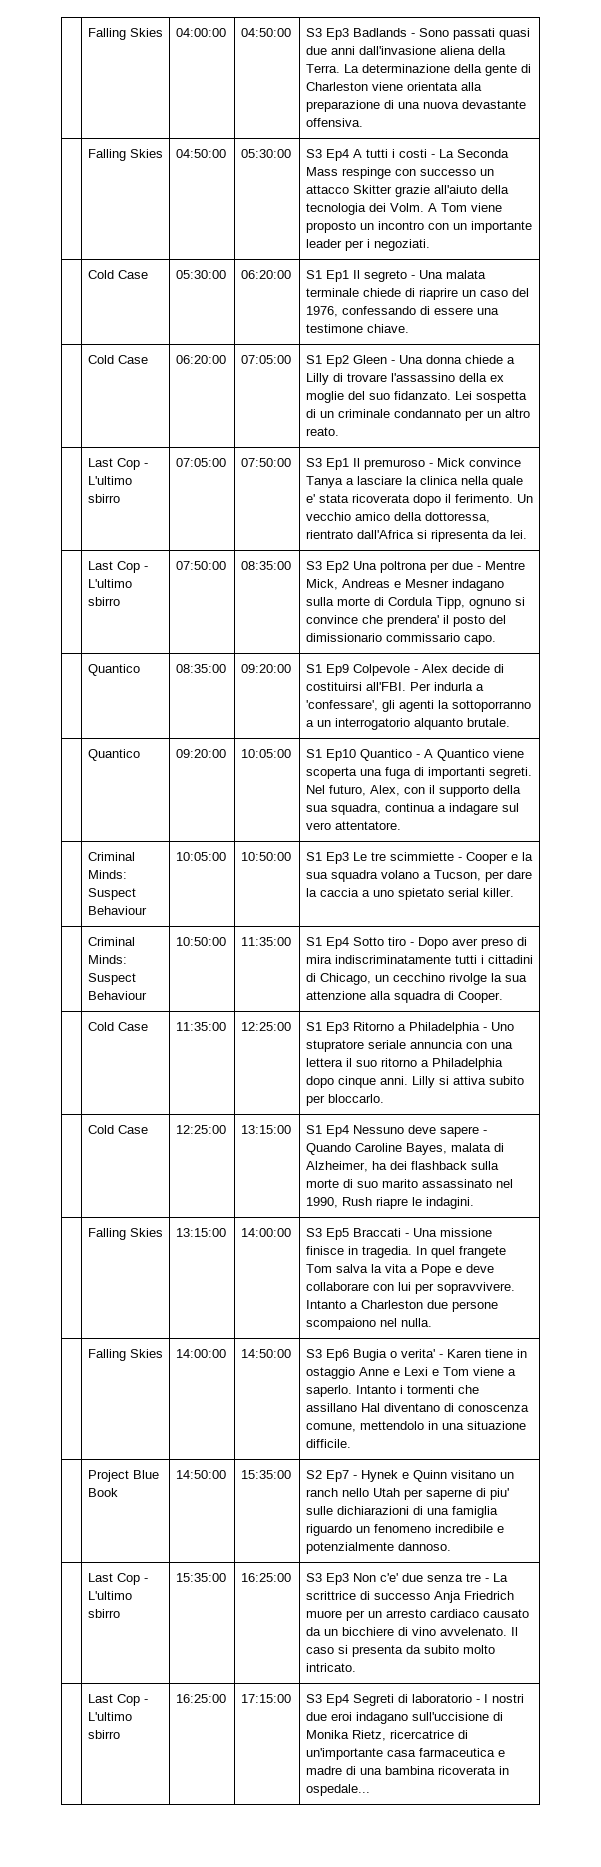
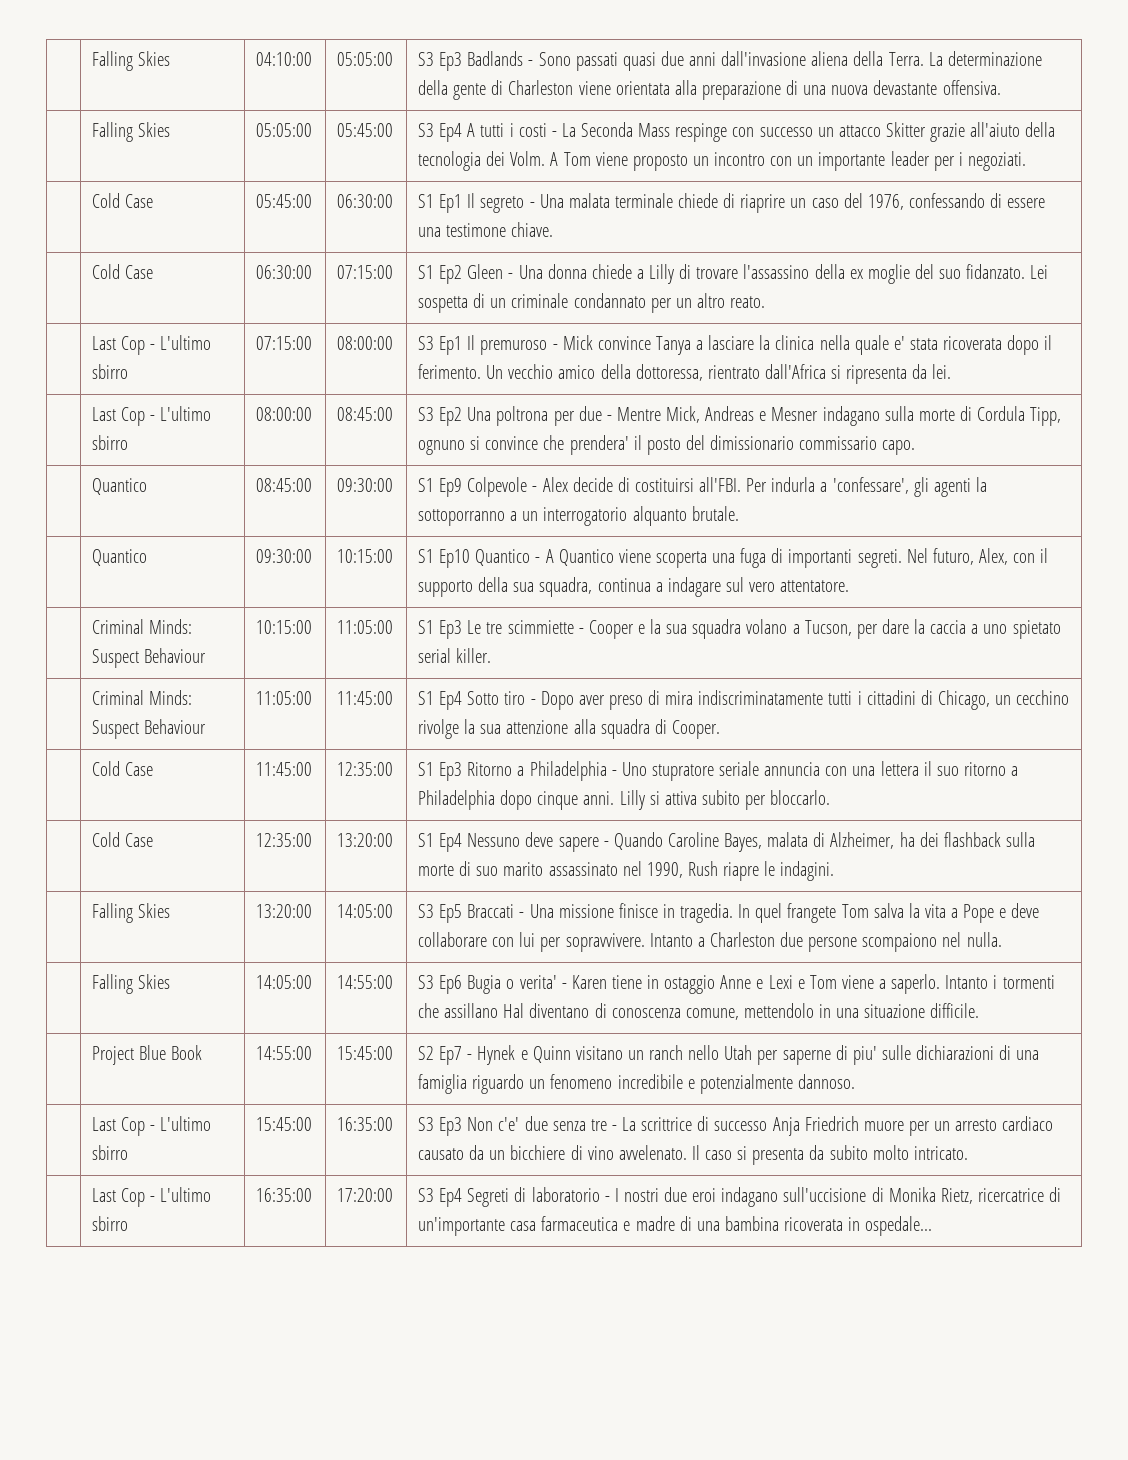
[87,28,163,40] [175,28,226,37] [240,28,291,37] | Falling Skies | 04:00:00 | 04:50:00 -> [92,51,171,71] [256,52,313,66] [337,52,394,66] | Falling Skies | 04:10:00 | 05:05:00
[175,149,226,158] [240,149,291,158] 04:50:00 | 05:30:00 -> [256,123,313,137] [337,123,394,137] 05:05:00 | 05:45:00
[175,270,226,279] [240,270,291,279] 05:30:00 | 06:20:00 -> [256,194,313,208] [337,194,394,208] 05:45:00 | 06:30:00
[175,355,226,364] [240,355,291,364] 06:20:00 | 07:05:00 -> [256,265,313,279] [337,265,394,279] 06:30:00 | 07:15:00
[175,458,226,467] [240,458,291,467] 07:05:00 | 07:50:00 -> [256,336,313,350] [337,336,394,350] 07:15:00 | 08:00:00
[175,561,226,570] [240,561,291,570] 07:50:00 | 08:35:00 -> [256,407,313,421] [337,407,394,421] 08:00:00 | 08:45:00
[175,664,226,673] [240,664,291,673] 08:35:00 | 09:20:00 -> [256,478,313,492] [337,478,394,492] 08:45:00 | 09:30:00
[175,749,226,758] [240,749,291,758] 09:20:00 | 10:05:00 -> [256,549,313,563] [337,549,394,563] 09:30:00 | 10:15:00
[175,852,226,861] [240,852,291,861] 10:05:00 | 10:50:00 -> [256,620,313,634] [337,620,394,634] 10:15:00 | 11:05:00
[175,937,226,946] [240,937,291,946] 10:50:00 | 11:35:00 -> [256,691,313,705] [337,691,394,705] 11:05:00 | 11:45:00
[175,1022,226,1031] [240,1022,291,1031] 11:35:00 | 12:25:00 -> [256,762,313,776] [337,762,394,776] 11:45:00 | 12:35:00
[175,1125,226,1134] [240,1125,291,1134] 12:25:00 | 13:15:00 -> [256,833,313,847] [337,833,394,847] 12:35:00 | 13:20:00
[175,1228,226,1237] [240,1228,291,1237] 13:15:00 | 14:00:00 -> [256,904,313,918] [337,904,394,918] 13:20:00 | 14:05:00
[175,1349,226,1358] [240,1349,291,1358] 14:00:00 | 14:50:00 -> [256,975,313,989] [337,975,394,989] 14:05:00 | 14:55:00
[175,1470,226,1479] [240,1470,291,1479] 14:50:00 | 15:35:00 -> [256,1046,313,1060] [337,1046,394,1060] 14:55:00 | 15:45:00
[175,1573,226,1582] [240,1573,291,1582] 15:35:00 | 16:25:00 -> [256,1117,313,1131] [337,1117,394,1131] 15:45:00 | 16:35:00
[175,1694,226,1703] [240,1694,291,1703] 16:25:00 | 17:15:00 -> [256,1188,313,1202] [337,1188,394,1202] 16:35:00 | 17:20:00

